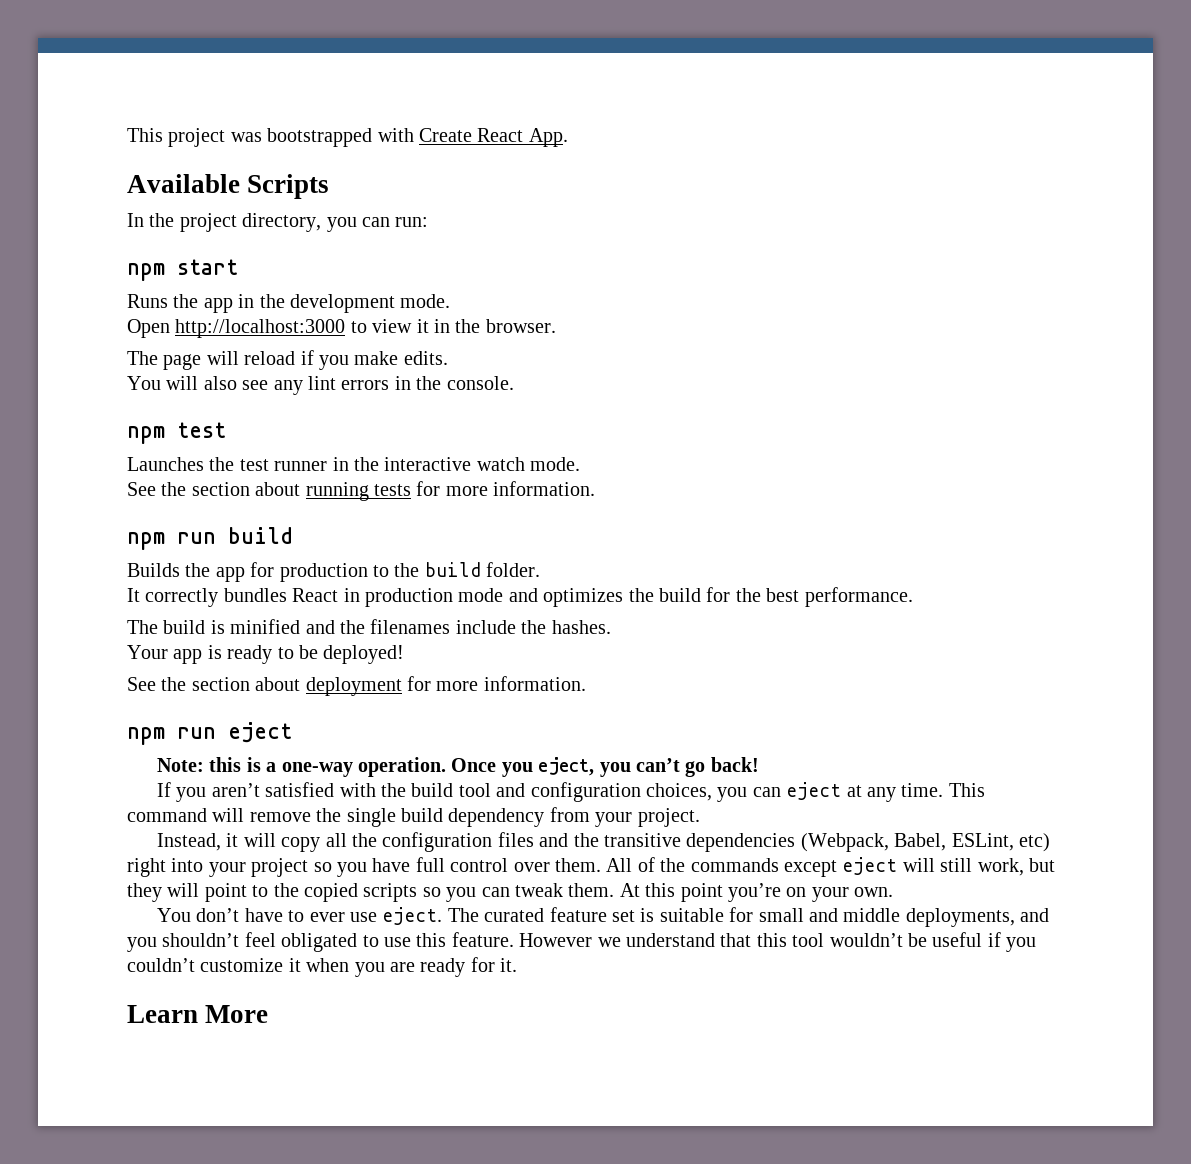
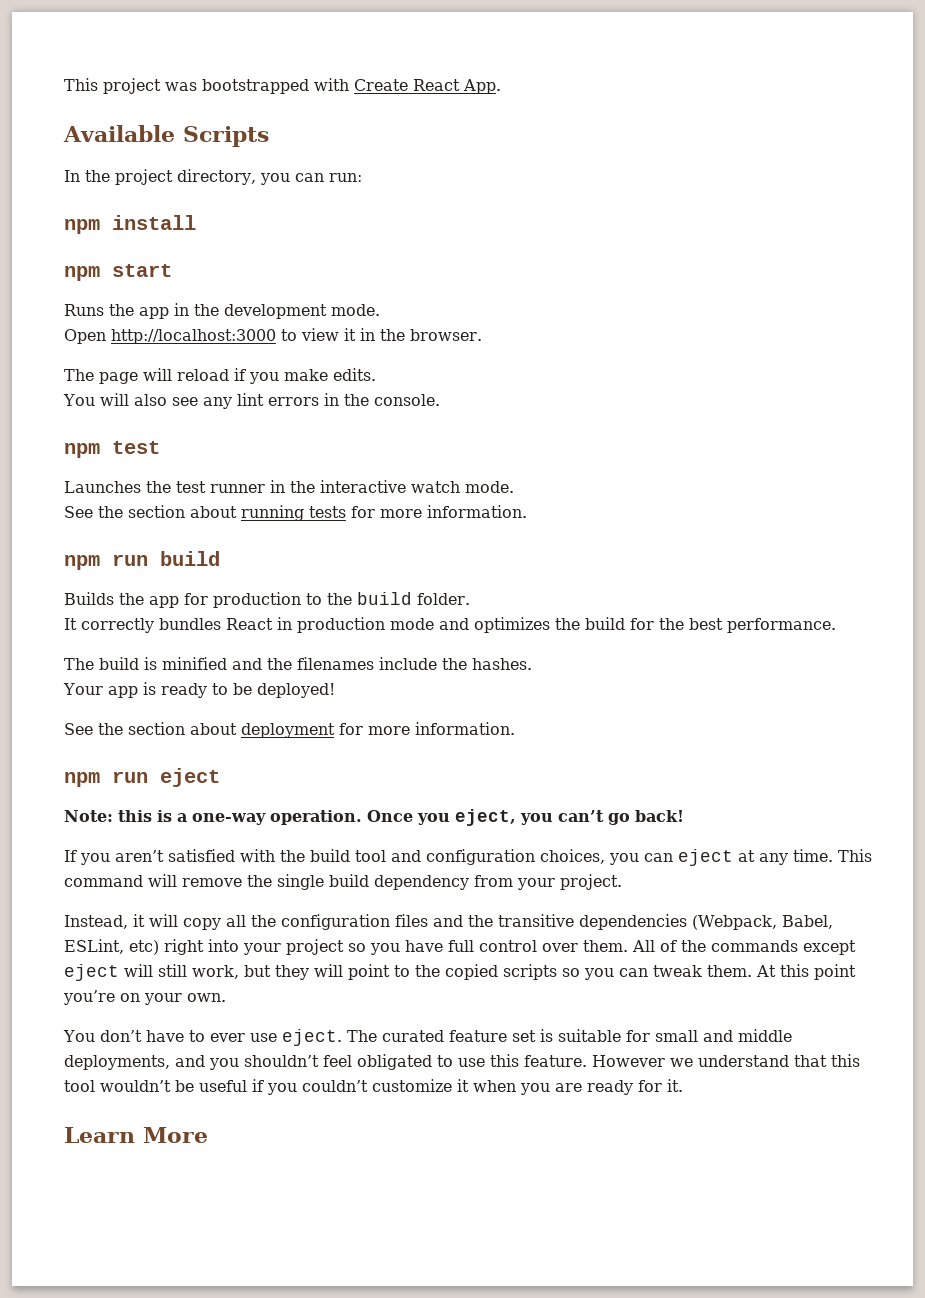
(429, 222) none -> [64,215,196,234] // npm install

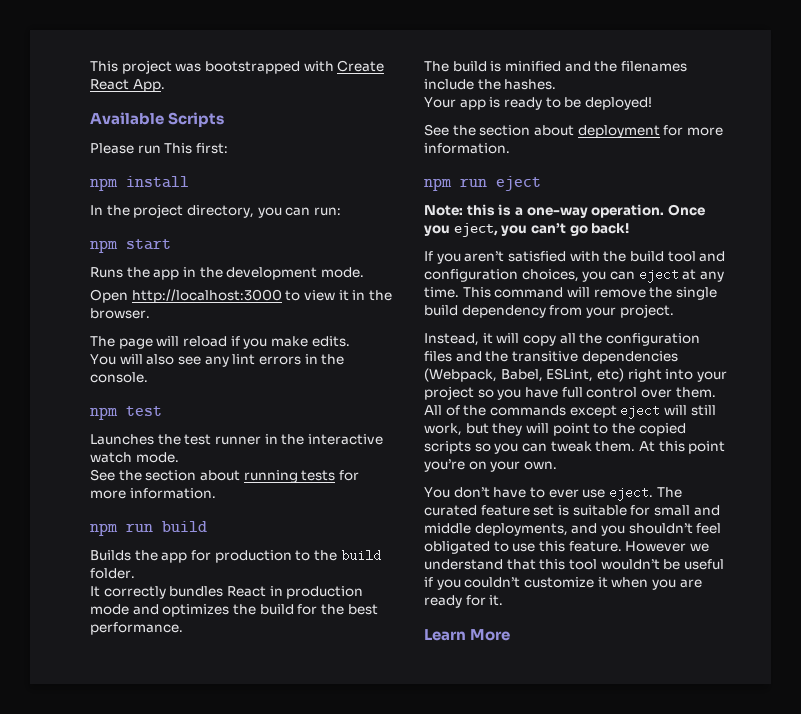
(269, 136) none -> [90,143,228,154] [90,176,189,191] // Please run This first: // npm install
[64,215,196,234] // npm install -> (341, 211) none

